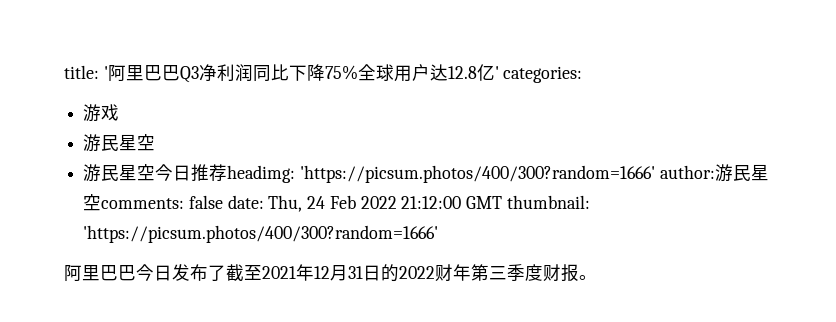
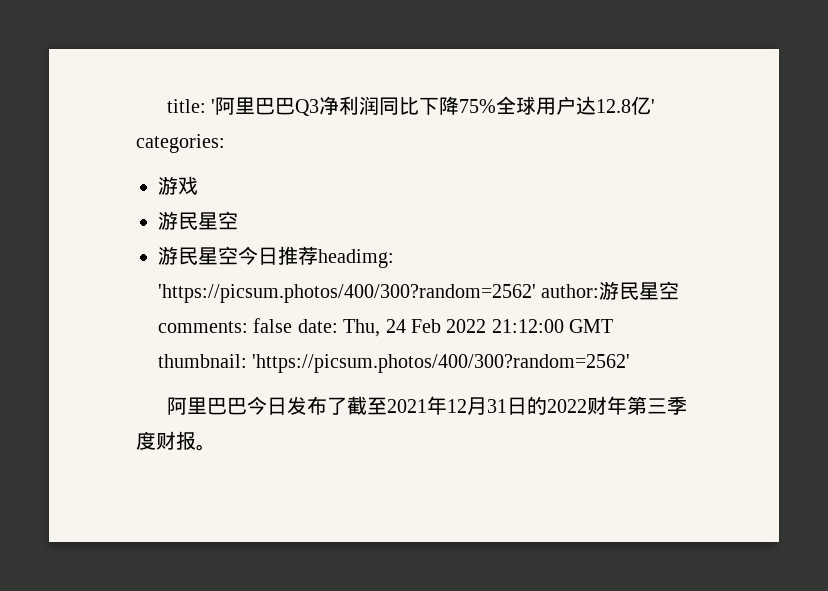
[299,165,655,183] 'https://picsum.photos/400/300?random=1666' -> [158,284,536,303] 'https://picsum.photos/400/300?random=2562'
[83,225,439,243] 'https://picsum.photos/400/300?random=1666' -> [252,354,631,373] 'https://picsum.photos/400/300?random=2562'

